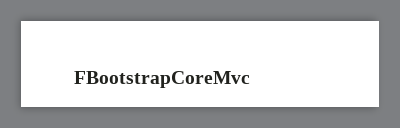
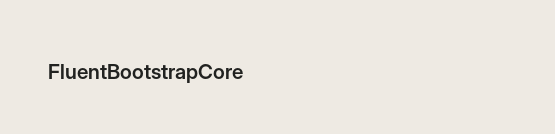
[74,71,250,88] FBootstrapCoreMvc -> [48,64,243,83] FluentBootstrapCore

